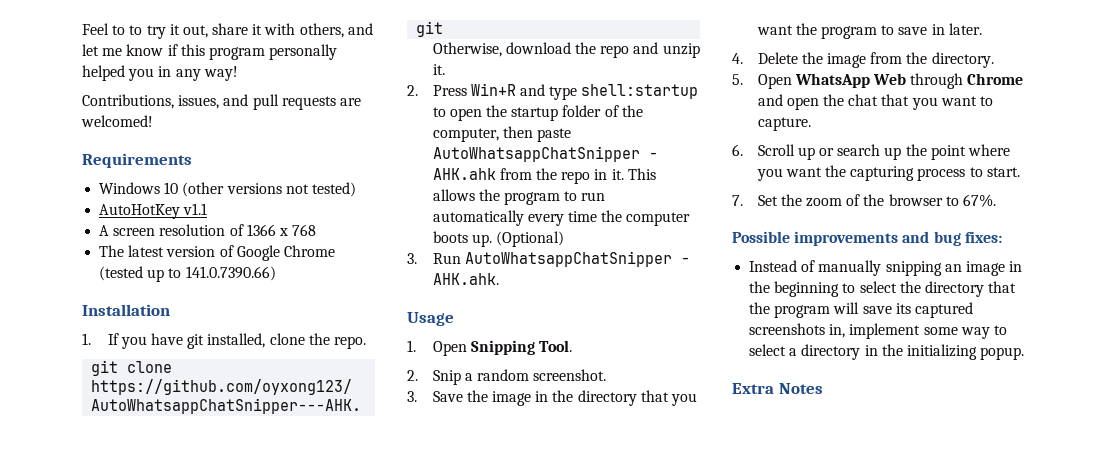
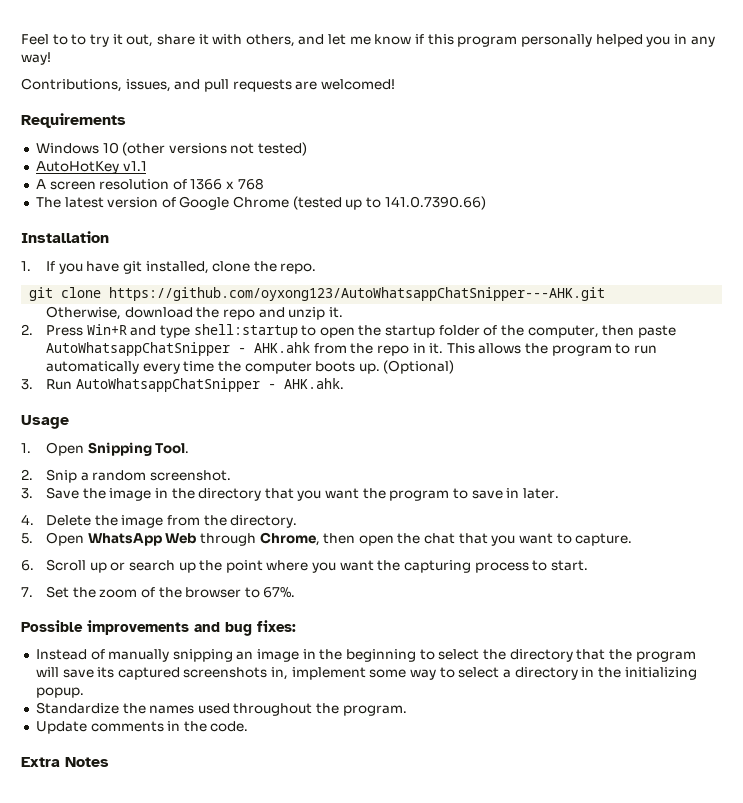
[967,73,1024,85] [757,94,783,106] Chrome and -> [259,532,356,546] Chrome, then
(1025, 353) none -> [35,702,407,716] [35,721,249,734] // Standardize the names used throughout the program. // Update comments in the code.

